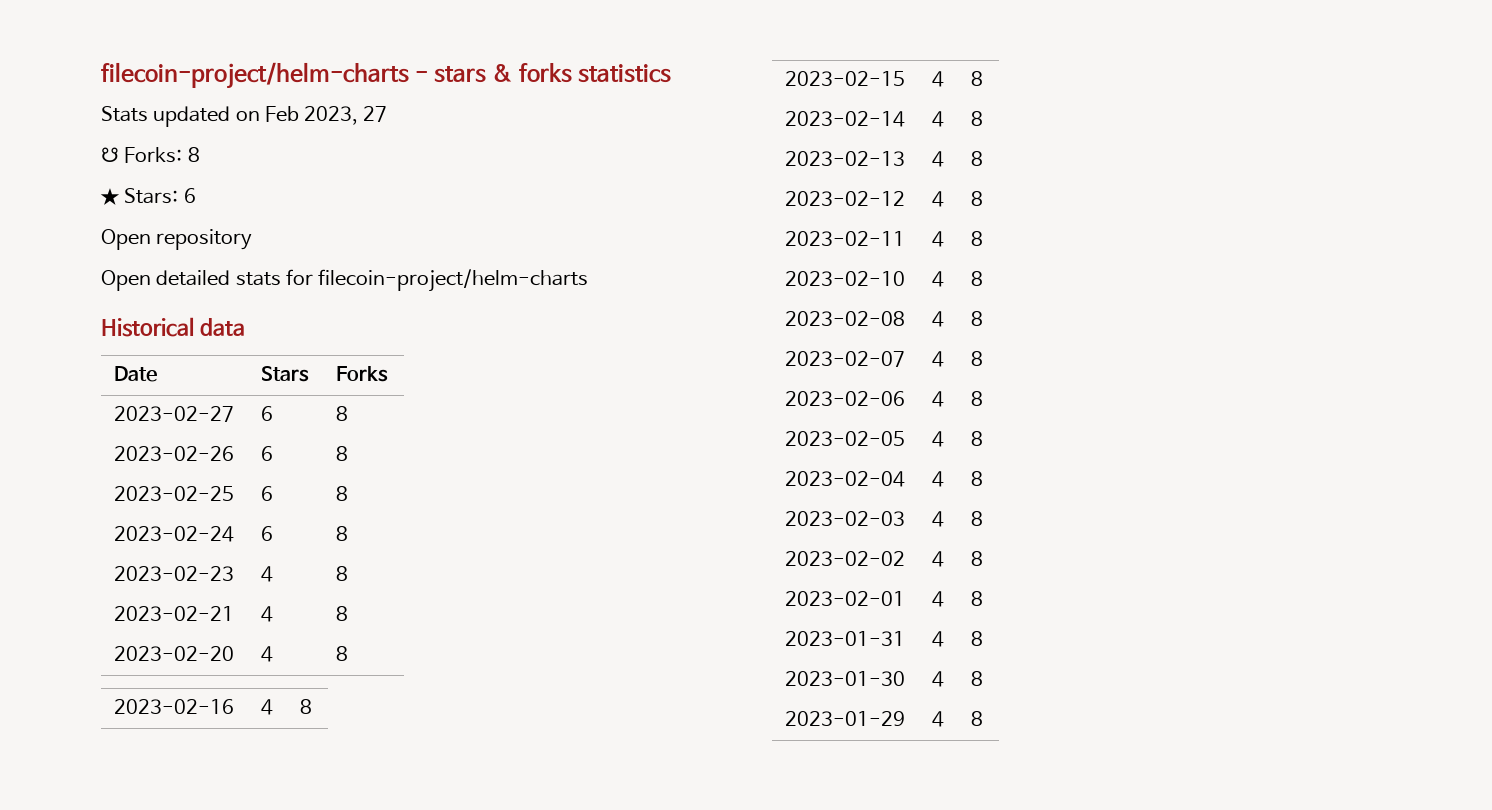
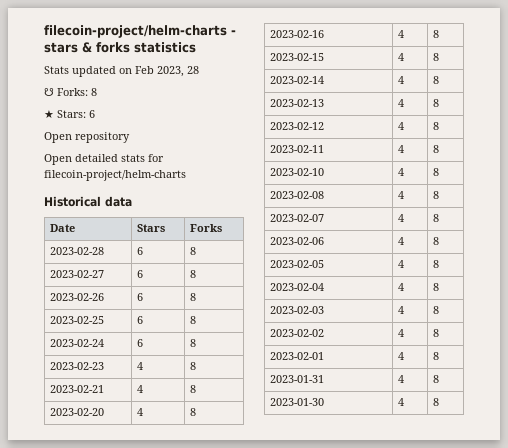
[363,106,388,122] 27 -> [187,66,199,74] 28
(389, 374) none -> [49,247,104,255] [136,247,143,255] [189,247,196,255] // 2023-02-28 | 6 | 8
[785,711,906,726] [932,711,945,727] [971,711,984,726] // 2023-01-29 | 4 | 8 -> (439, 402) none

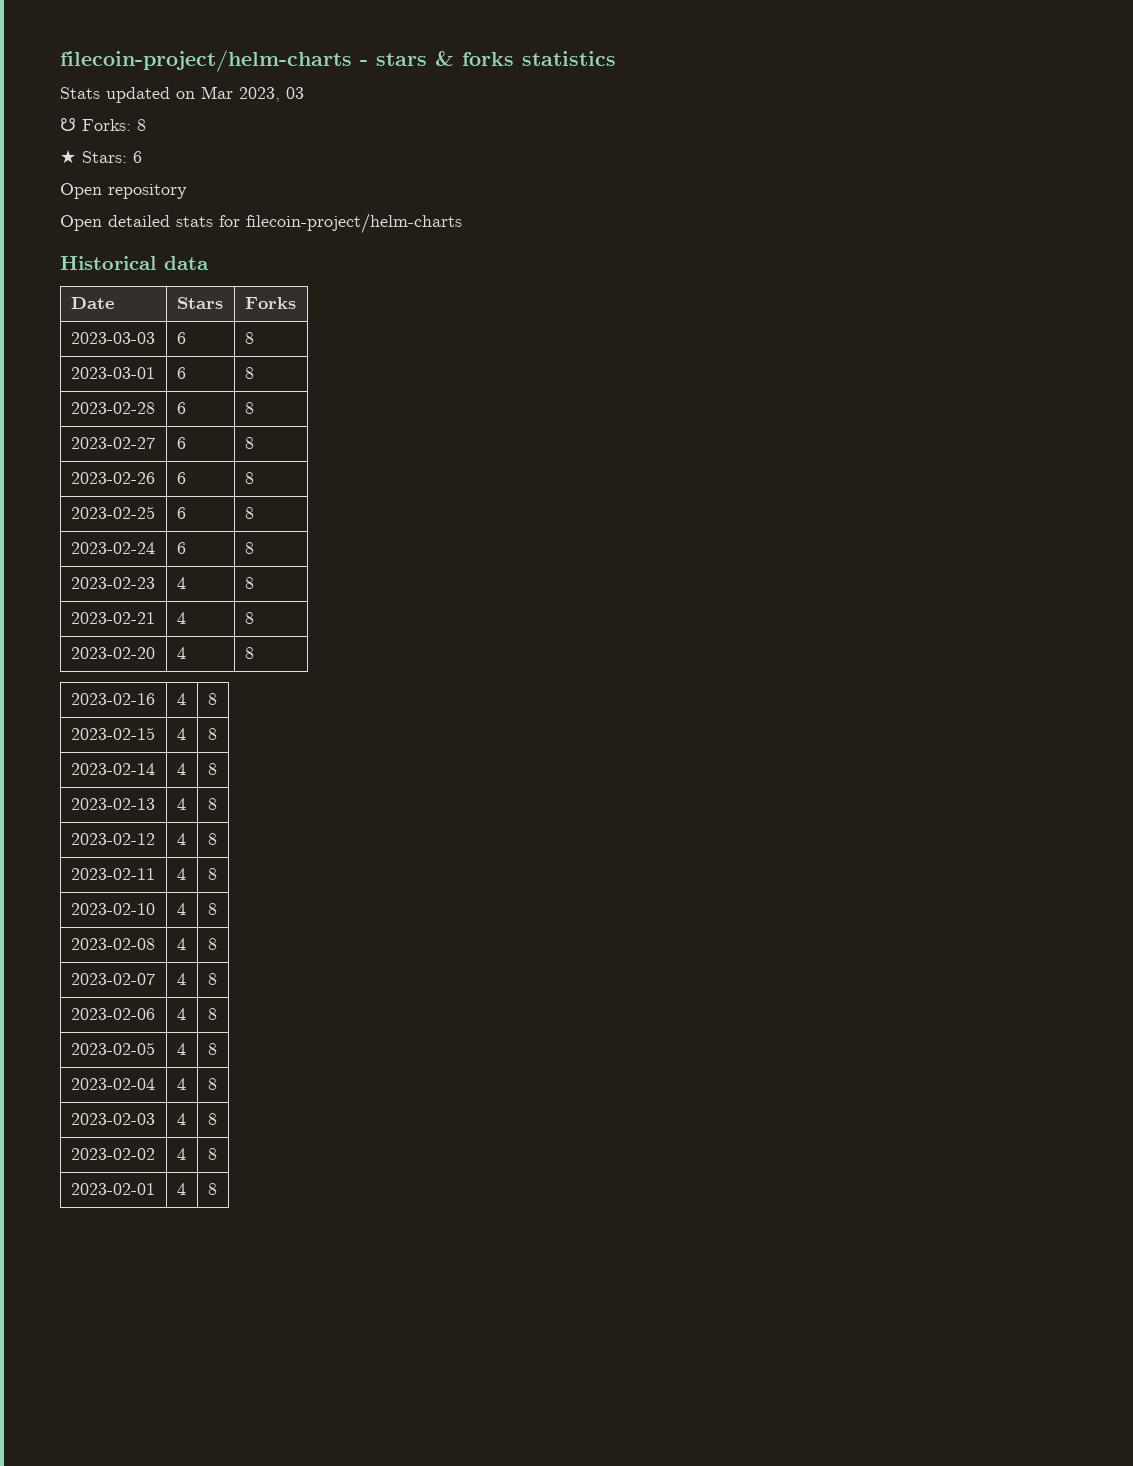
[135,66,199,77] Feb 2023, 28 -> [201,86,304,102] Mar 2023, 03
(222, 228) none -> [70,332,155,344] [176,332,186,344] [244,332,254,344] [70,367,155,379] [176,367,186,379] [244,367,254,379] // 2023-03-03 | 6 | 8 // 2023-03-01 | 6 | 8
[269,375,324,383] [397,375,404,383] [432,375,439,383] [269,398,324,406] [397,398,404,406] [432,398,439,406] // 2023-01-31 | 4 | 8 // 2023-01-30 | 4 | 8 -> (217, 1189) none

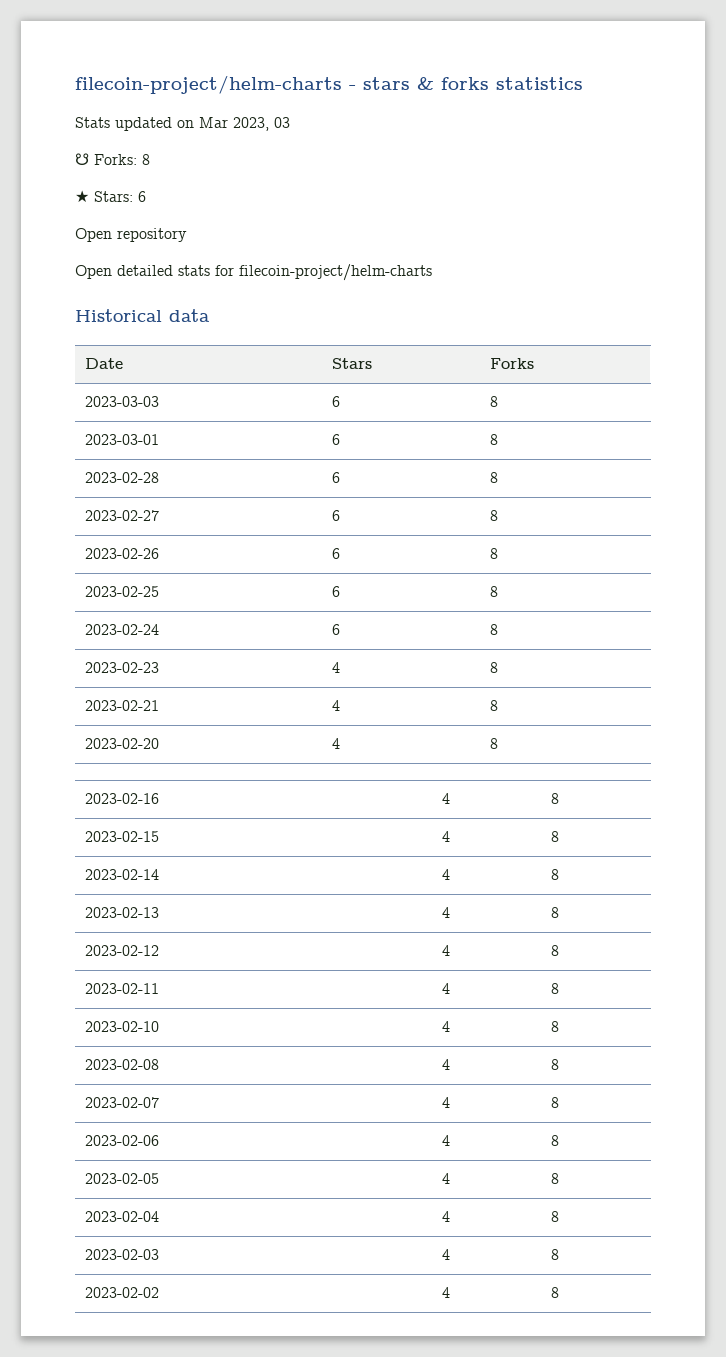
[70,1183,155,1195] [176,1183,186,1195] [207,1183,217,1195] // 2023-02-01 | 4 | 8 -> (559, 1292) none

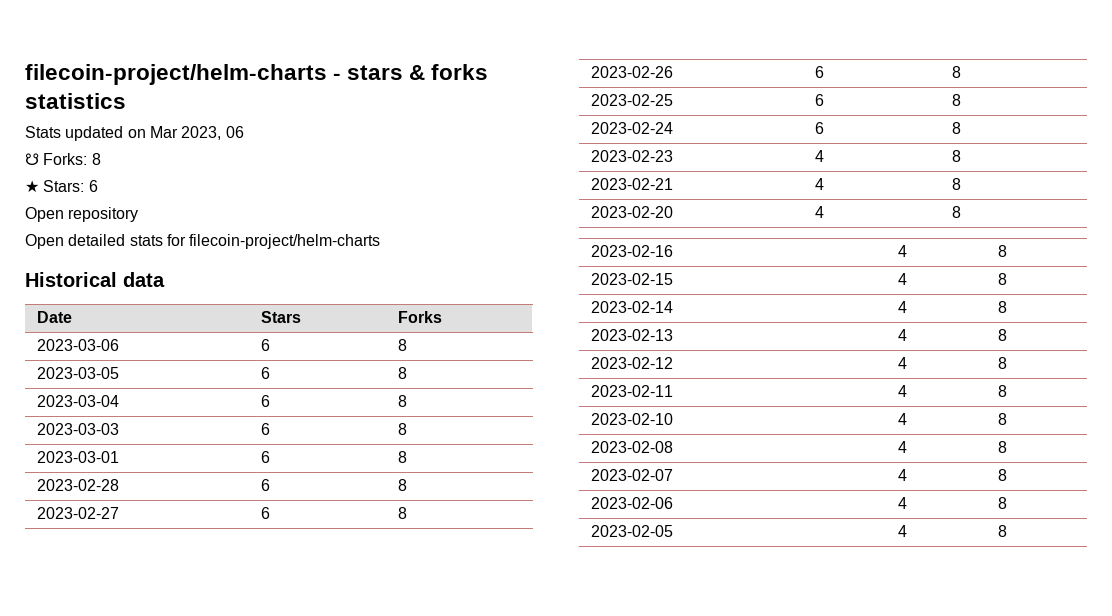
[274,117,290,128] 03 -> [225,126,244,138] 06
(534, 363) none -> [37,339,120,351] [261,339,271,351] [398,339,408,351] [37,367,120,379] [261,367,271,379] [398,367,408,379] [37,395,120,407] [261,395,271,407] [398,395,408,407] // 2023-03-06 | 6 | 8 // 2023-03-05 | 6 | 8 // 2023-03-04 | 6 | 8
[84,1211,159,1222] [441,1211,450,1222] [550,1211,559,1222] [84,1249,159,1260] [441,1249,450,1260] [550,1249,559,1260] [84,1287,159,1298] [441,1287,450,1298] [550,1287,559,1298] // 2023-02-04 | 4 | 8 // 2023-02-03 | 4 | 8 // 2023-02-02 | 4 | 8 -> (1008, 531) none

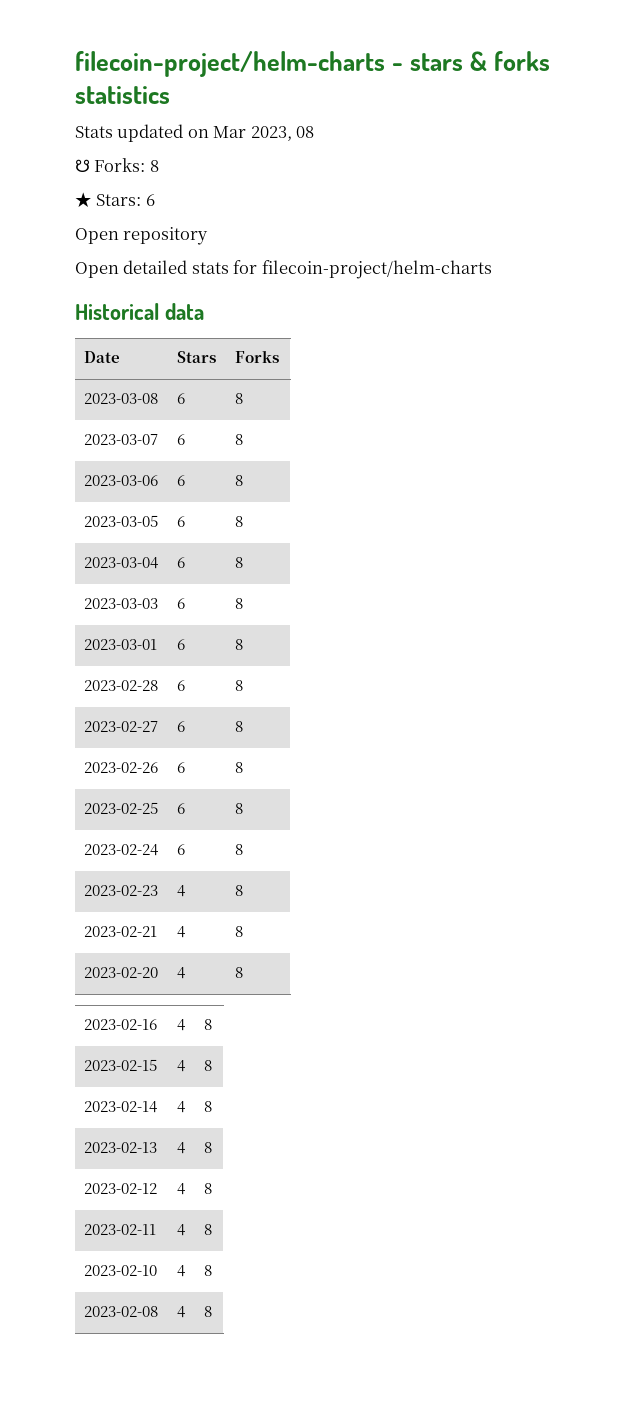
[225,126,244,138] 06 -> [296,126,315,138] 08
(443, 317) none -> [84,393,159,404] [177,393,186,404] [235,393,244,404] [84,434,159,445] [177,434,186,445] [235,434,244,445] // 2023-03-08 | 6 | 8 // 2023-03-07 | 6 | 8
[591,469,674,481] [898,469,908,481] [998,469,1008,481] [591,497,674,509] [898,497,908,509] [998,497,1008,509] [591,525,674,537] [898,525,908,537] [998,525,1008,537] // 2023-02-07 | 4 | 8 // 2023-02-06 | 4 | 8 // 2023-02-05 | 4 | 8 -> (213, 1311) none

